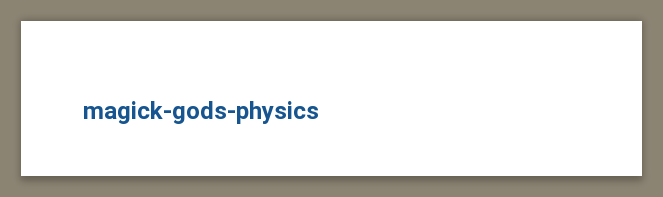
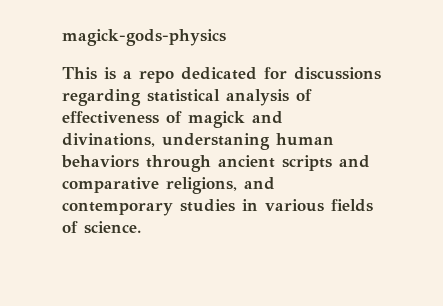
(319, 112) none -> [62,67,381,83] [62,89,312,106] [62,111,283,128] [62,133,334,150] [61,155,370,172] [62,177,275,194] [62,199,373,216] [62,221,141,234] // This is a repo dedicated for discussions regarding statistical analysis of effectiveness of magick and divinations, understaning human behaviors through ancient scripts and comparative religions, and contemporary studies in various fields of science.

